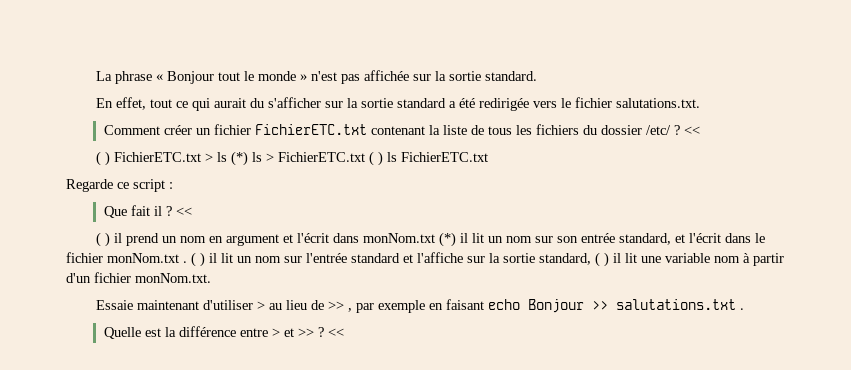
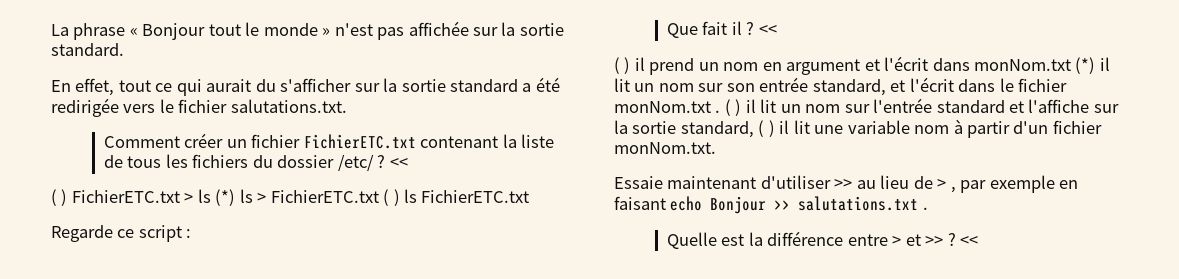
[256,301,265,310] > -> [834,179,853,189] >>
[327,301,344,310] >> -> [937,179,947,189] >

